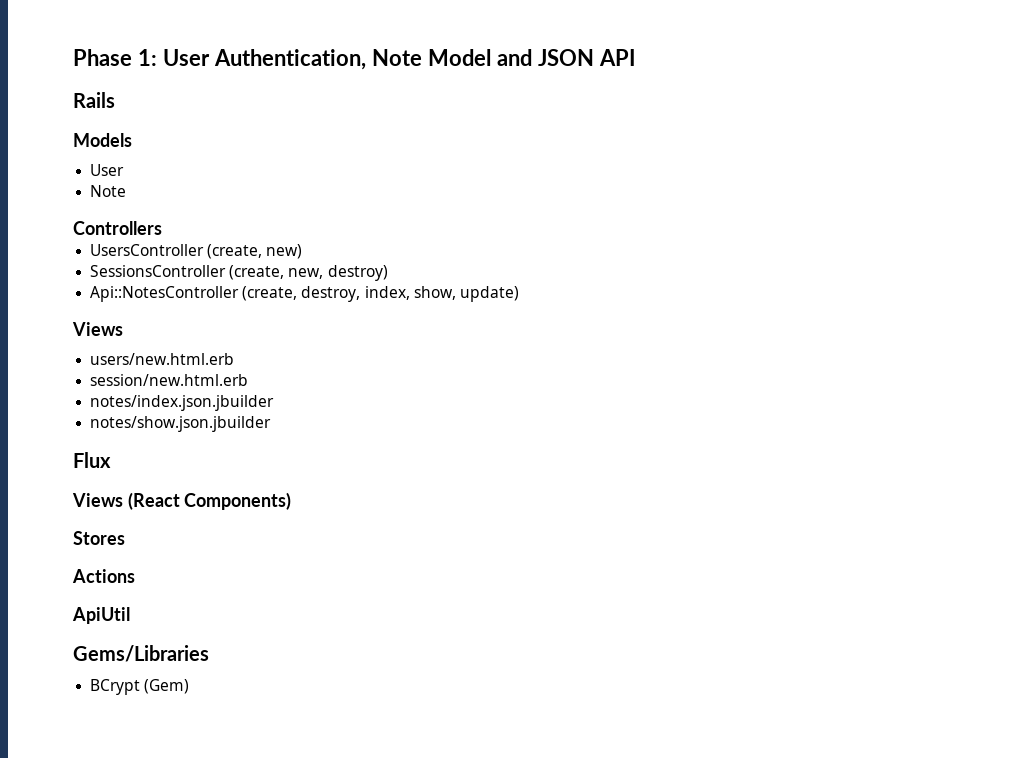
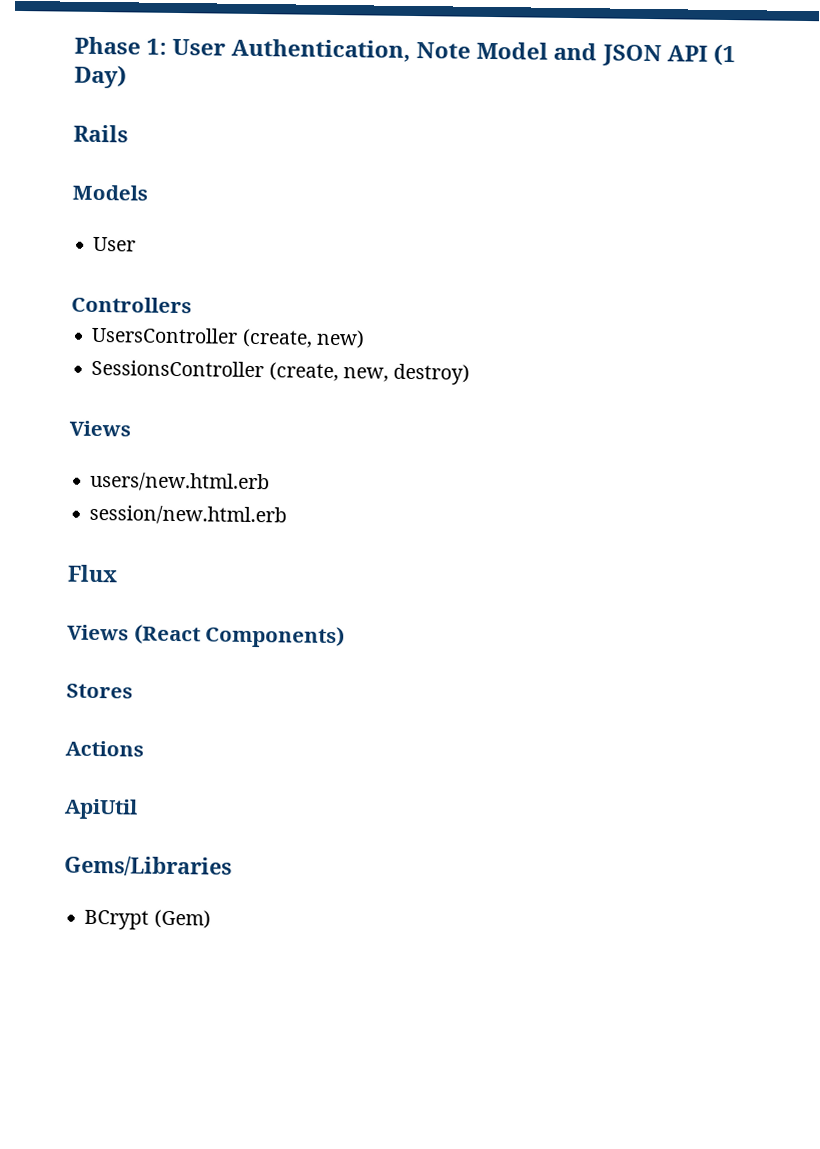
(636, 57) none -> [712,43,736,67] [74,64,127,89] (1 Day)
[90,185,127,197] // Note -> (137, 244) none
[90,286,519,302] // Api::NotesController (create, destroy, index, show, update) -> (471, 374) none
[90,395,275,411] [90,416,272,432] // notes/index.json.jbuilder // notes/show.json.jbuilder -> (288, 515) none

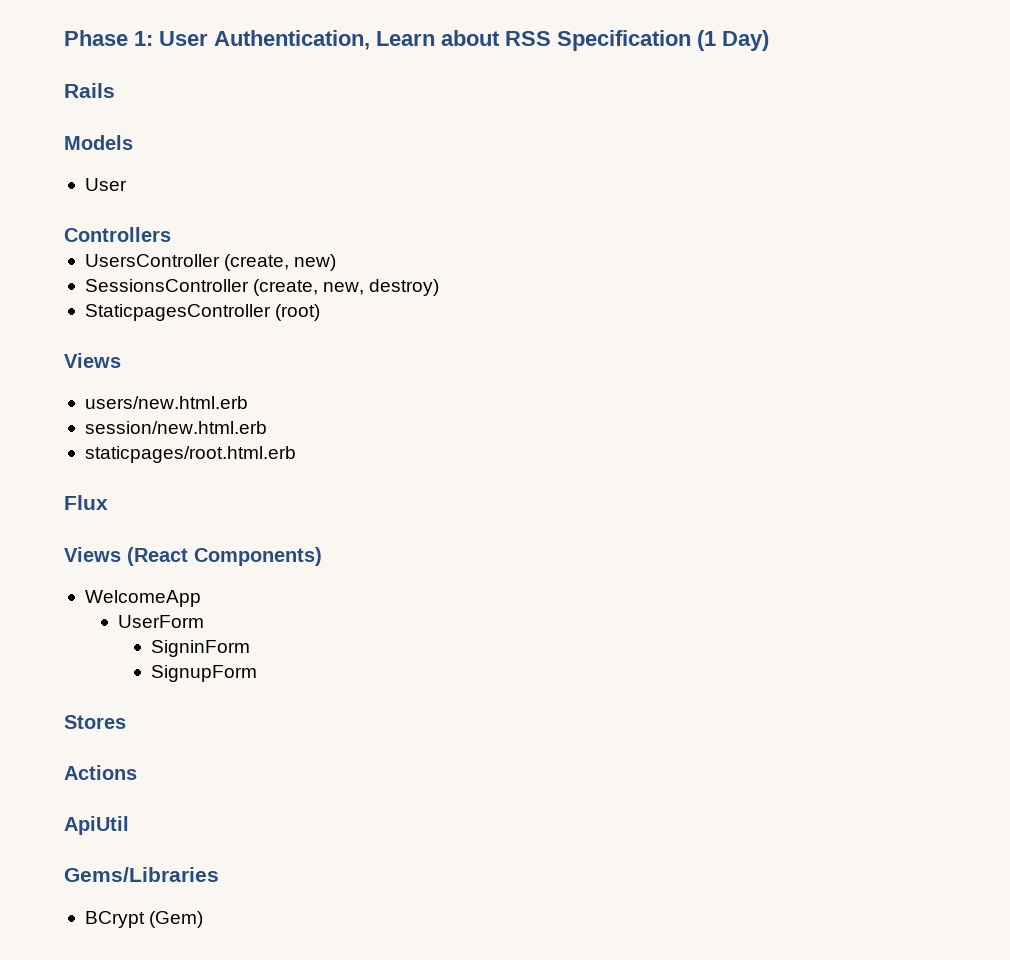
[416,41,708,67] Note Model and JSON API -> [376,30,691,51] Learn about RSS Specification
(471, 374) none -> [84,304,321,321] // StaticpagesController (root)
(288, 515) none -> [84,446,296,463] // staticpages/root.html.erb
(346, 637) none -> [84,590,201,607] [118,615,205,628] [151,640,251,657] [151,665,258,682] // WelcomeApp // UserForm // SigninForm // SignupForm

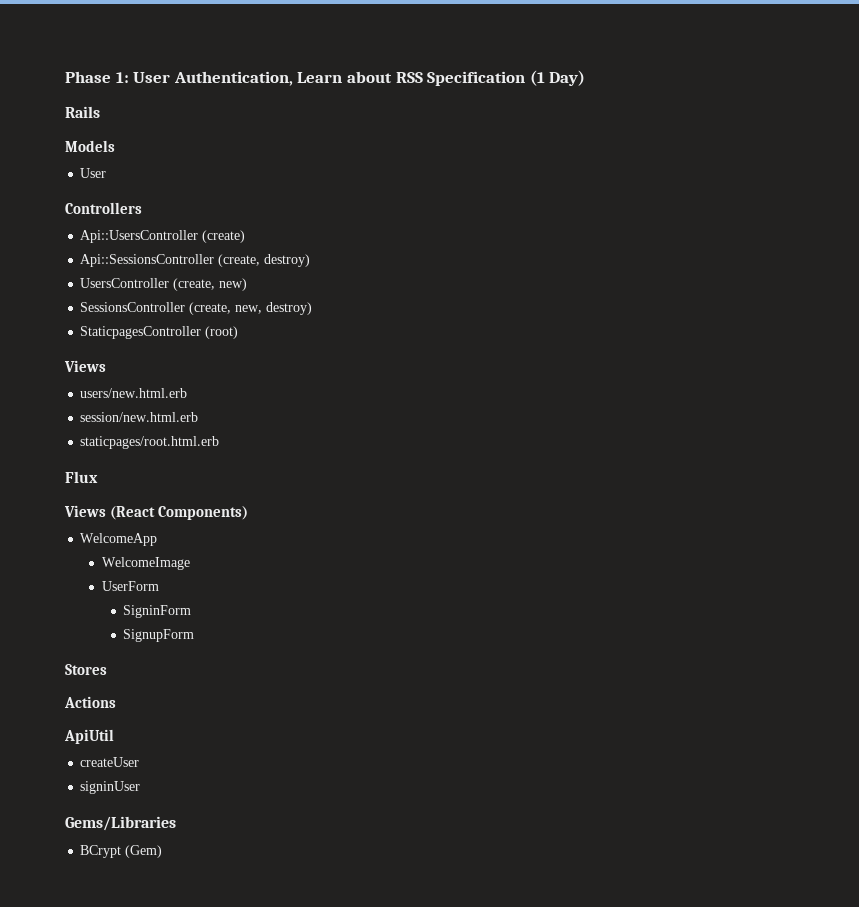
(171, 234) none -> [80,230,246,243] [80,254,311,267] // Api::UsersController (create) // Api::SessionsController (create, destroy)
(201, 598) none -> [101,557,190,570] // WelcomeImage
(129, 825) none -> [80,757,140,767] [80,781,141,794] // createUser // signinUser

